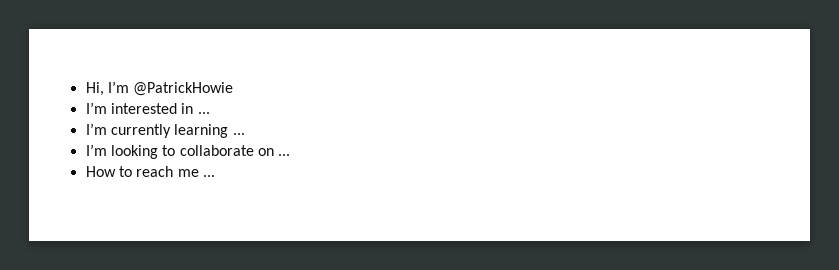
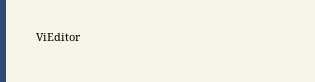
[85,81,234,96] [85,102,210,114] [85,123,245,138] [85,144,291,159] [85,166,215,177] Hi, I’m @PatrickHowie // I’m interested in ... // I’m currently learning ... // I’m looking to collaborate on ... // How to reach me ... -> [36,33,81,41] ViEditor

